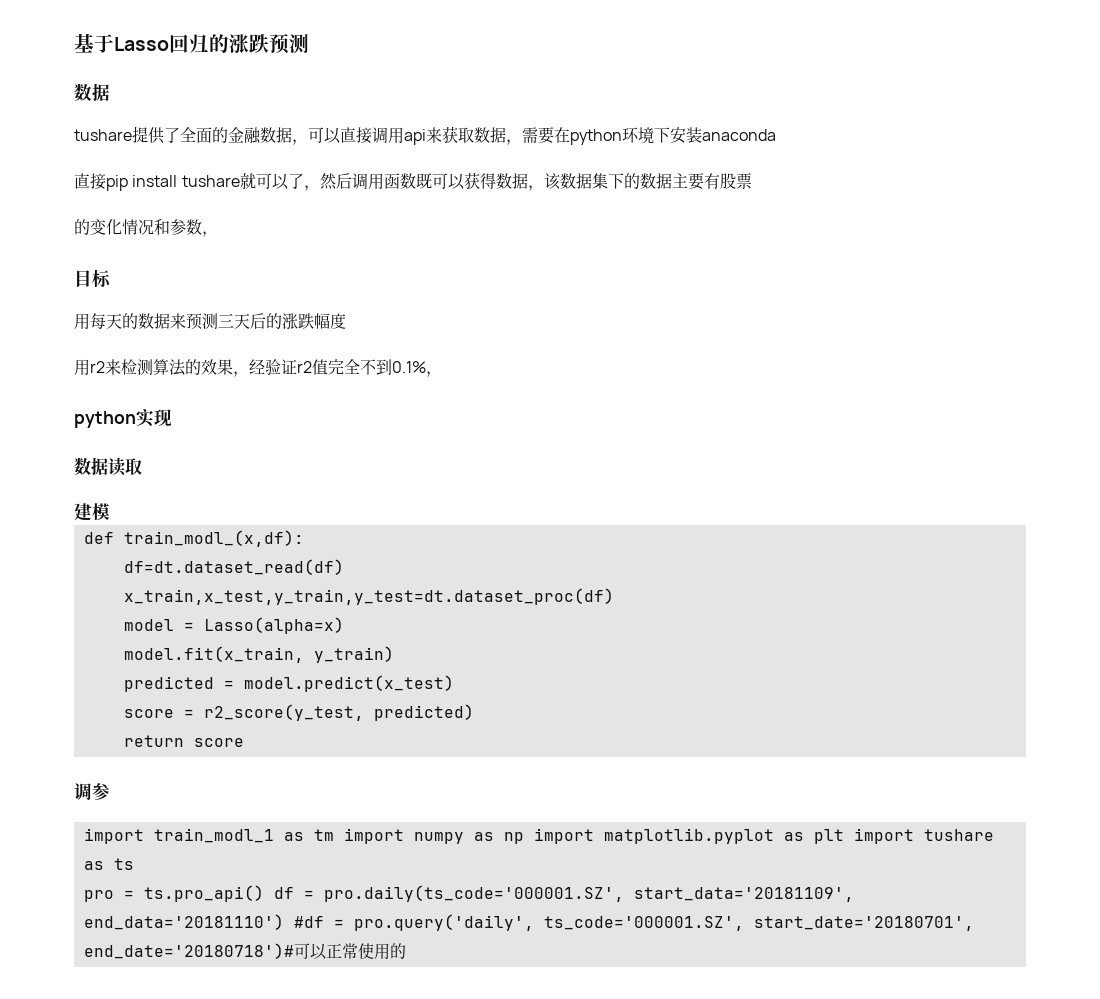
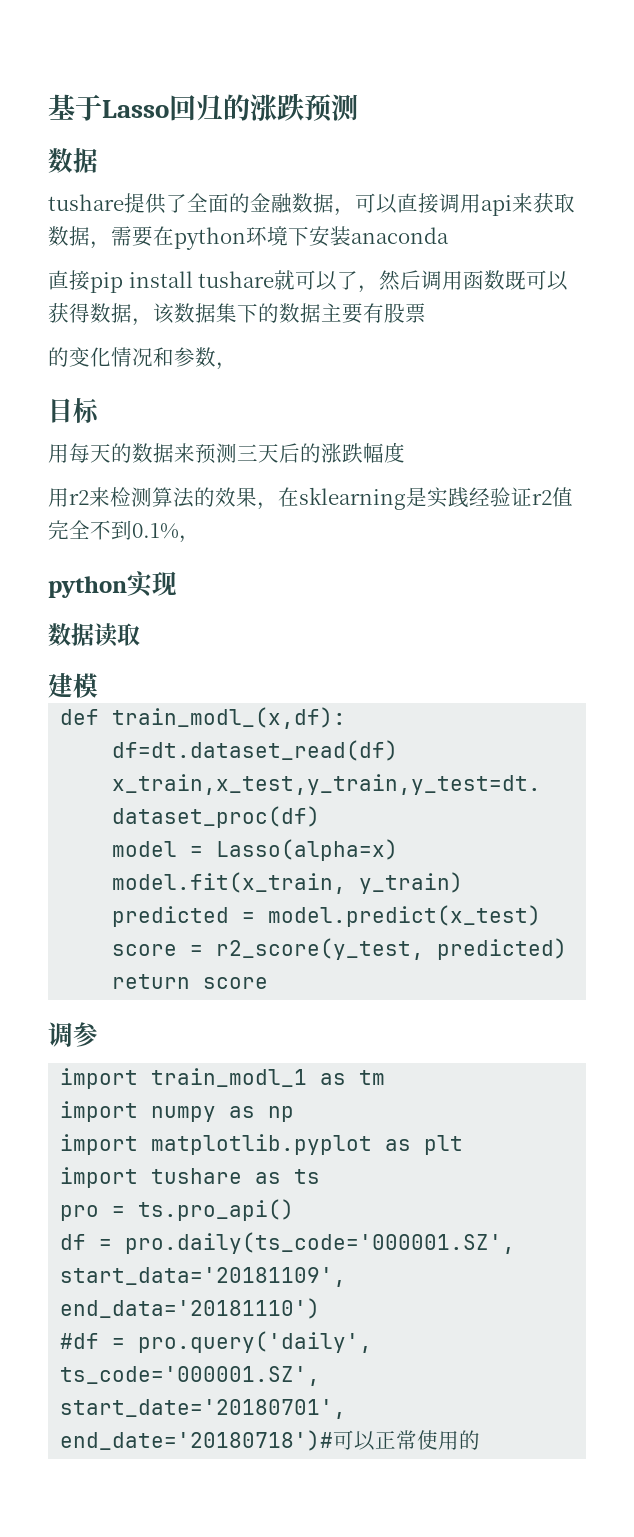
(249, 374) none -> [278,487,469,510] 在sklearning是实践
(334, 835) none -> (386, 1077) //
(524, 838) none -> (295, 1114) //
(844, 836) none -> (464, 1145) //
(264, 893) none -> (295, 1210) //
(284, 922) none -> (321, 1308) //

